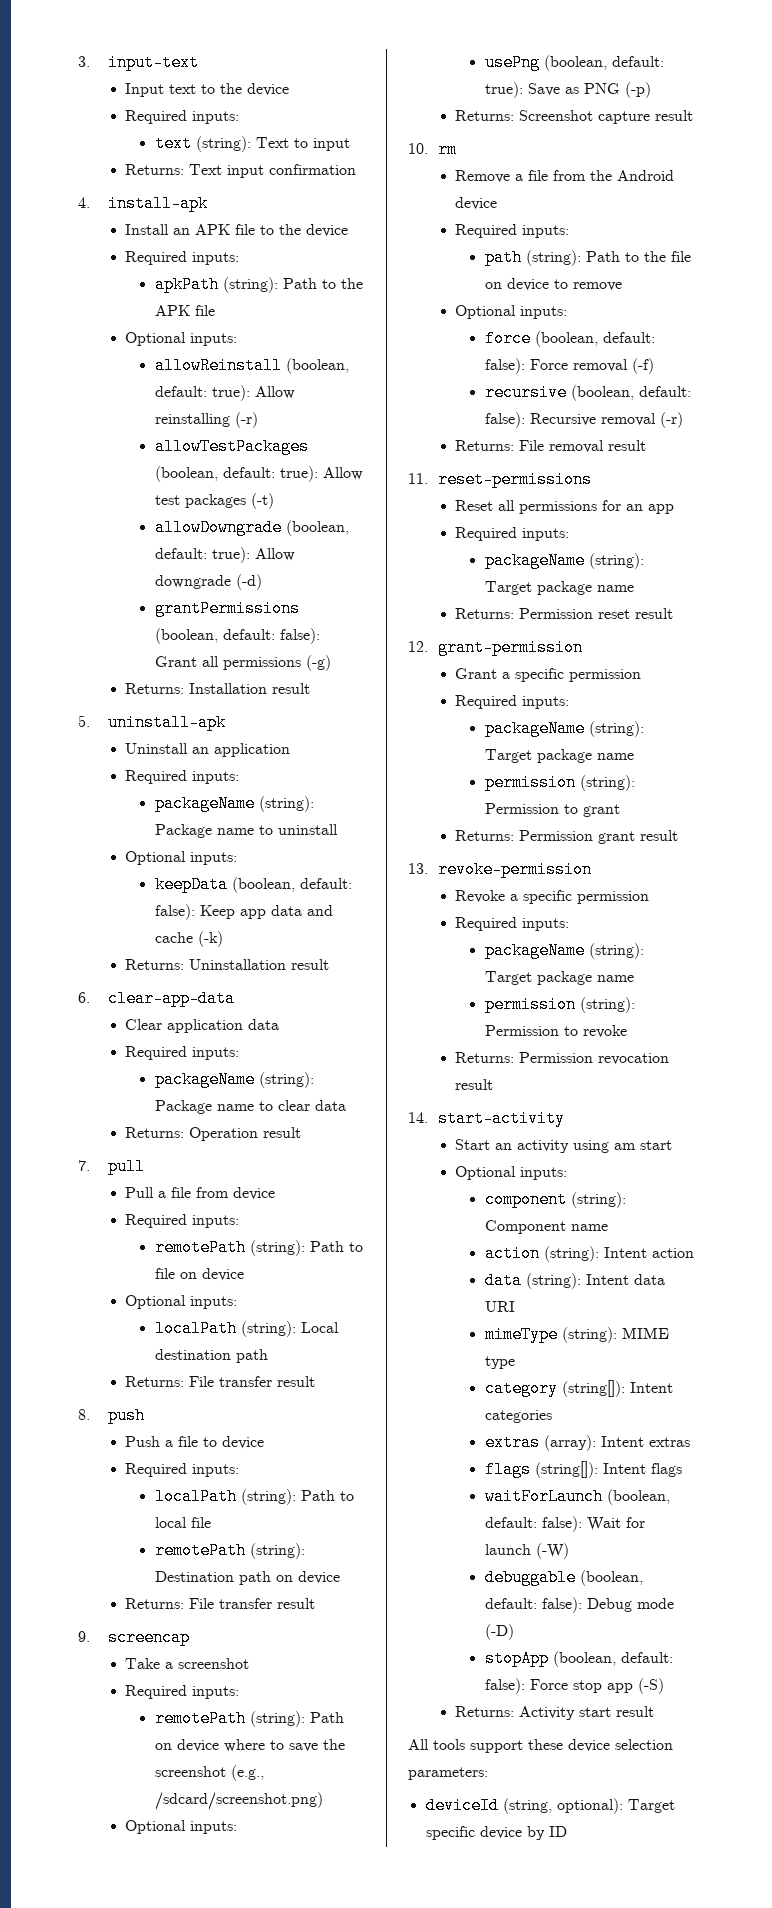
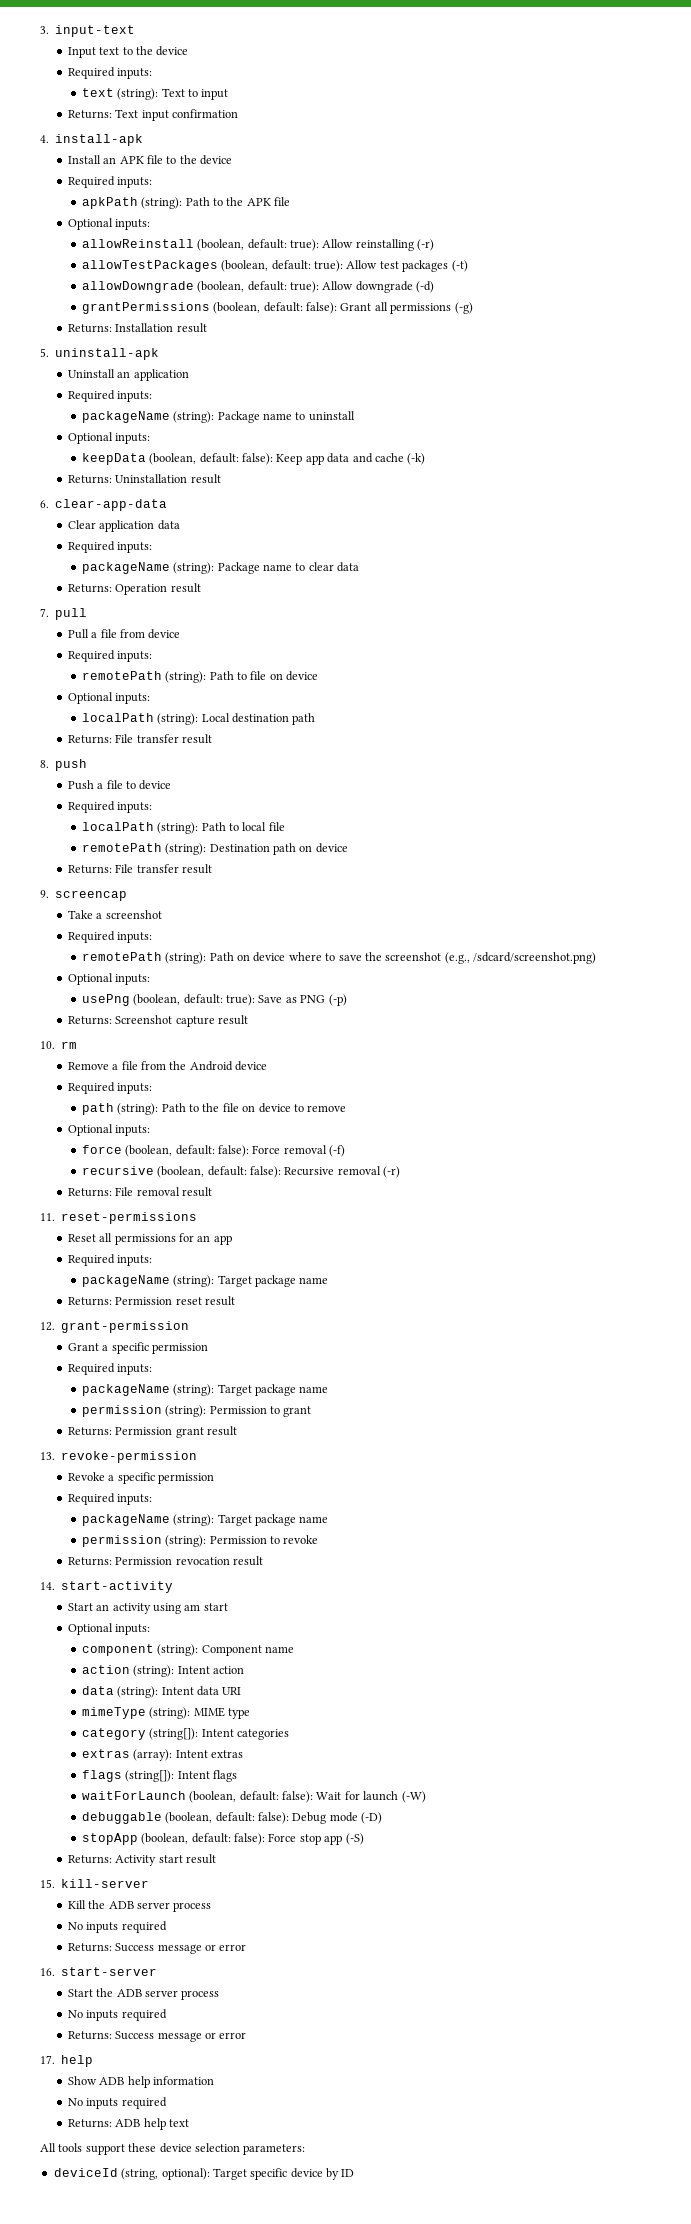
(655, 1711) none -> [40,1879,150,1888] [67,1900,212,1912] [67,1921,167,1933] [67,1943,247,1954] [40,1967,158,1976] [67,1988,220,2000] [67,2009,167,2021] [67,2031,247,2042] [40,2055,94,2067] [67,2076,214,2088] [67,2097,167,2109] [67,2118,189,2130] // 15. kill-server // Kill the ADB server process // No inputs required // Returns: Success message or error // 16. start-server // Start the ADB server process // No inputs required // Returns: Success message or error // 17. help // Show ADB help information // No inputs required // Returns: ADB help text

